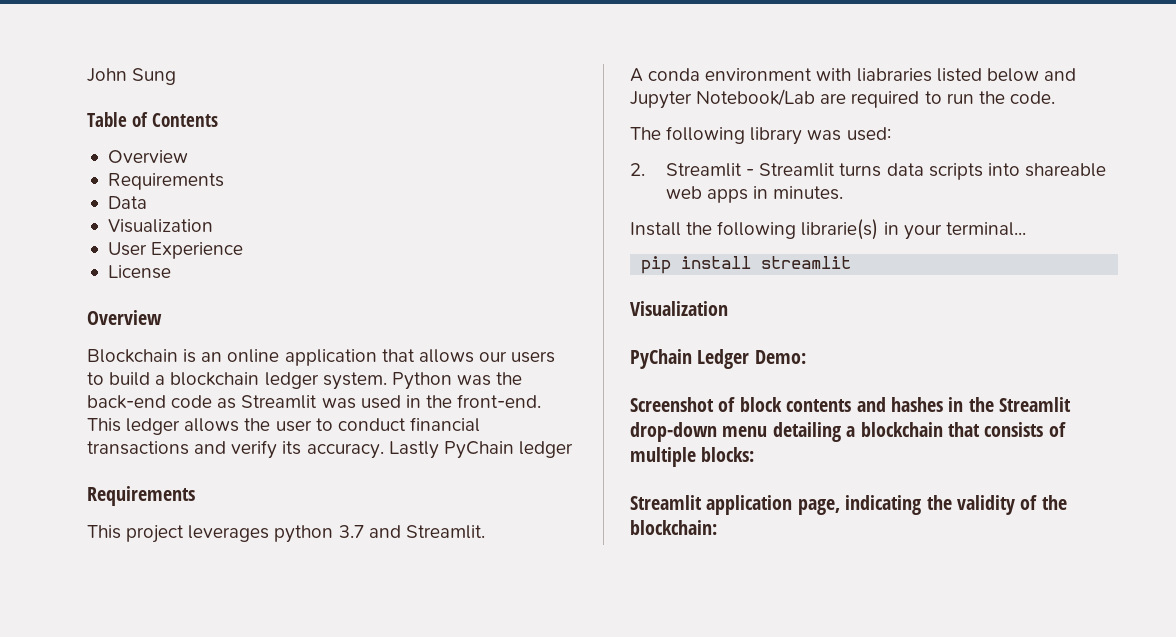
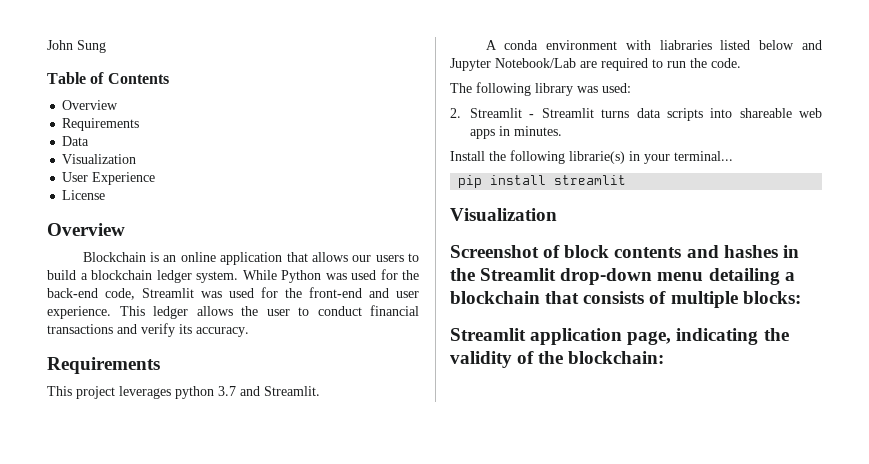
(387, 381) none -> [242,270,277,280] While
[496,372,523,385] [87,394,542,409] the back-end code as Streamlit was used in the front-end. -> [351,269,419,280] [47,287,419,300] [47,306,111,319] used for the back-end code, Streamlit was used for the front-end and user experience.
[388,441,573,459] Lastly PyChain ledger -> (249, 332) none
[630,349,806,369] // PyChain Ledger Demo: -> (557, 214) none

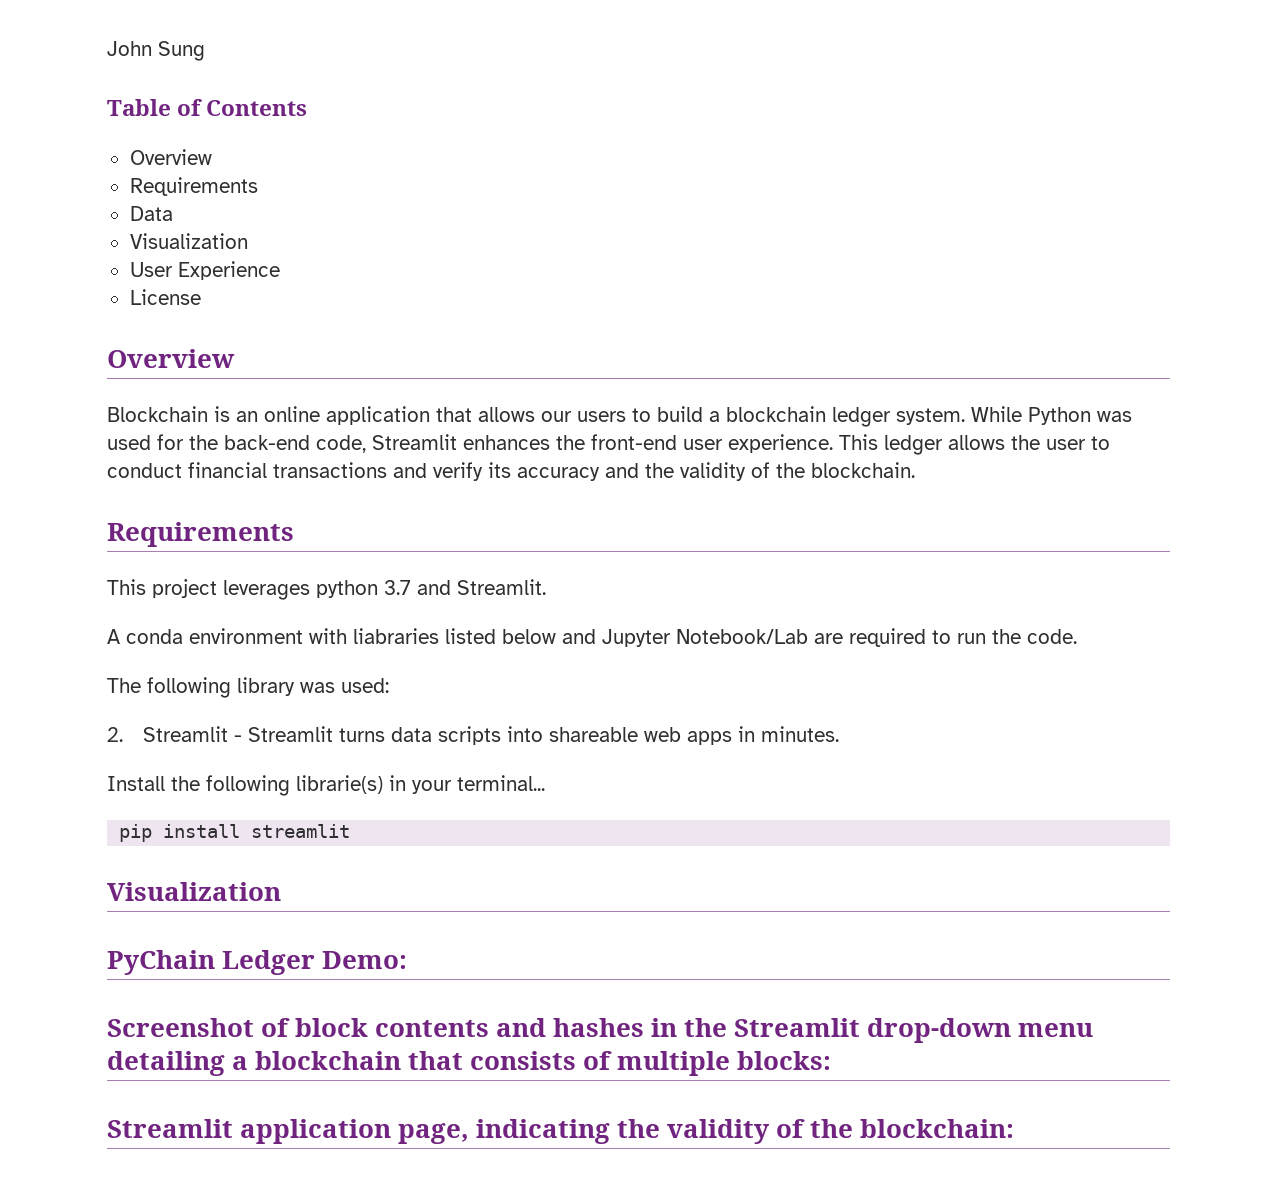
[201,287,278,298] was used for -> [463,435,550,450] enhances
[369,288,389,298] and -> (677, 442) none
[196,327,249,337] accuracy. -> [517,462,915,481] accuracy and the validity of the blockchain.
(557, 214) none -> [107,950,408,975] // PyChain Ledger Demo:

